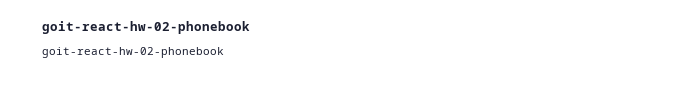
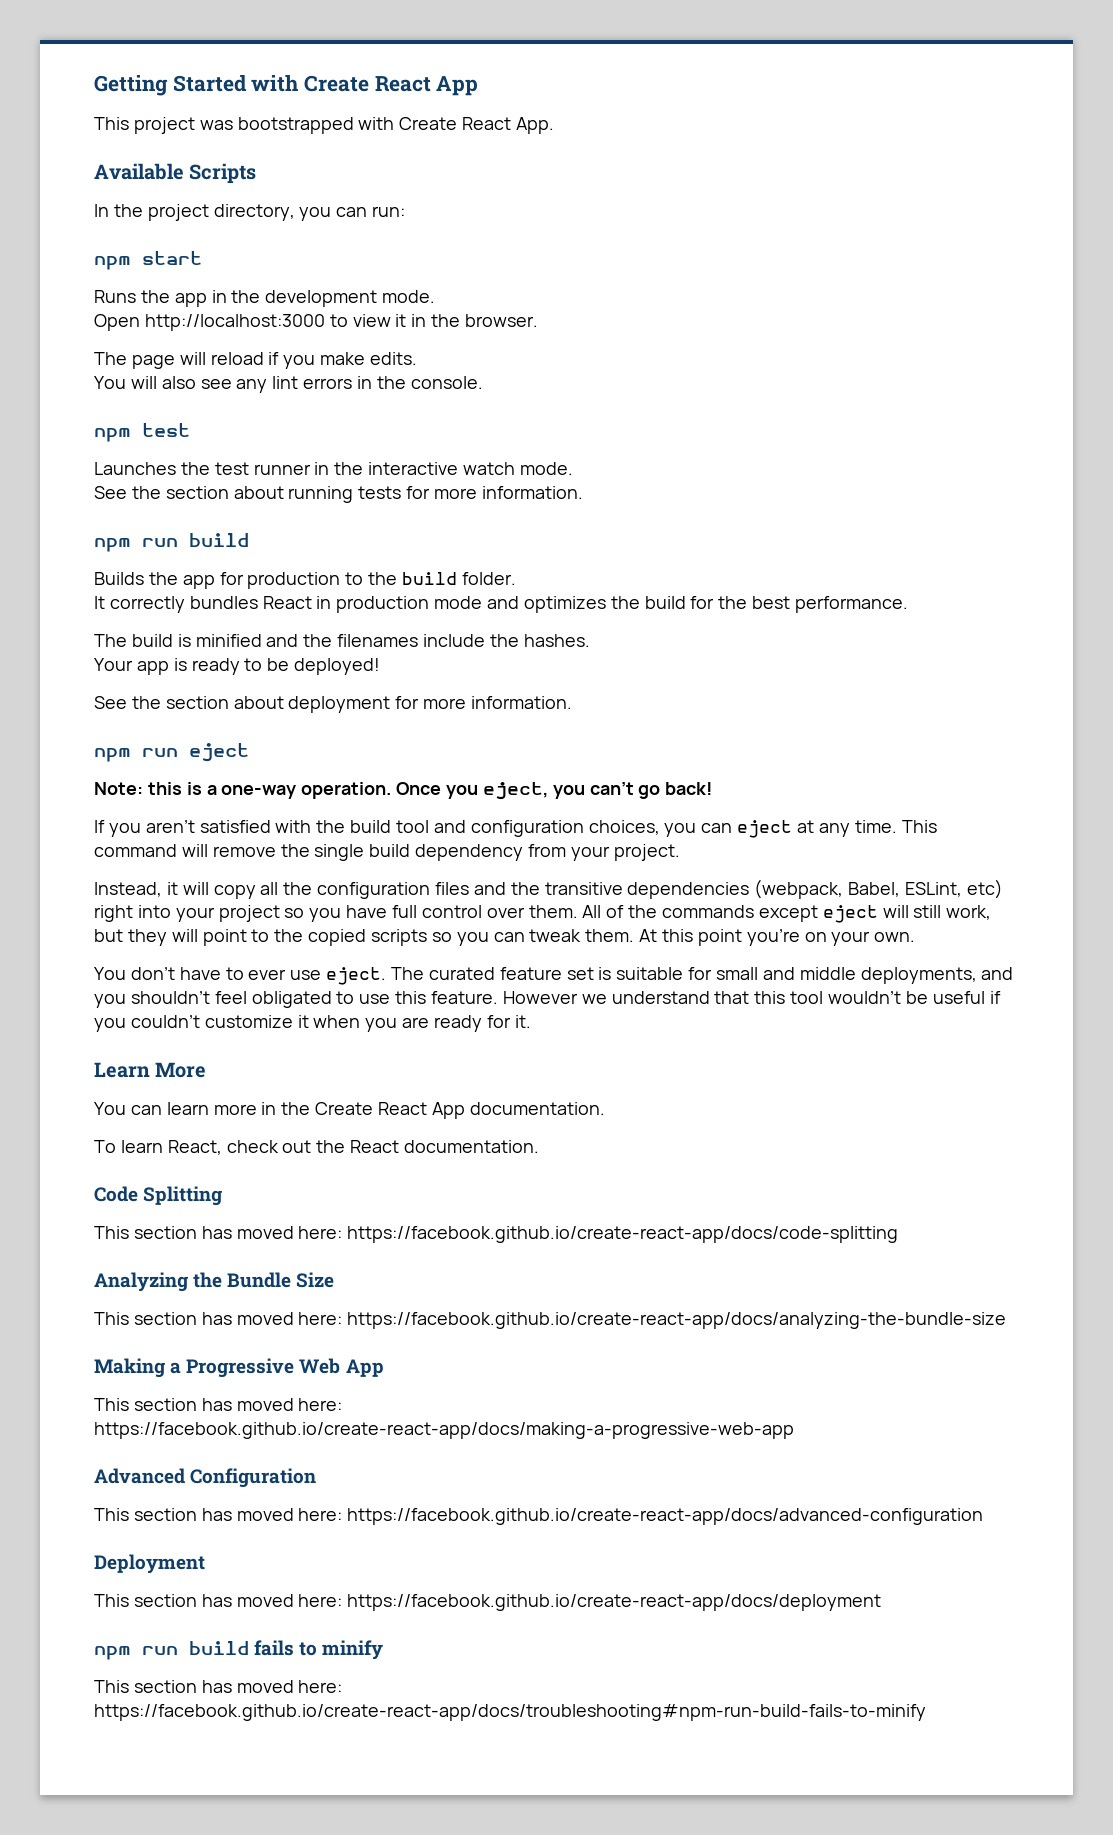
[42,21,250,34] [42,47,224,58] goit-react-hw-02-phonebook // goit-react-hw-02-phonebook -> [94,75,479,96] [94,117,555,134] [94,163,257,184] [94,204,406,221] [94,251,202,270] [94,290,436,307] [94,314,539,331] [94,352,418,369] [94,376,483,393] [94,423,190,442] [94,462,573,475] [94,486,583,503] [94,533,249,552] [94,572,516,589] [94,596,909,613] [94,634,590,647] [94,658,381,675] [94,696,573,713] [94,743,249,762] [94,781,713,800] [94,820,937,838] [94,844,680,861] [94,879,1003,899] [94,905,992,923] [94,929,916,946] [94,967,1014,985] [94,991,1001,1008] [94,1015,531,1032] [94,1062,207,1078] [94,1102,605,1119] [94,1140,540,1155] [94,1186,223,1206] [94,1226,899,1243] [94,1272,335,1292] [94,1312,1007,1329] [94,1358,384,1378] [94,1398,343,1411] [94,1422,794,1439] [94,1468,317,1488] [94,1508,984,1525] [94,1554,205,1574] [94,1594,882,1611] [94,1640,384,1660] [94,1680,343,1693] [94,1704,926,1721] Getting Started with Create React App // This project was bootstrapped with Create React App. // Available Scripts // In the project directory, you can run: // npm start // Runs the app in the development mode. // Open http://localhost:3000 to view it in the browser. // The page will reload if you make edits. // You will also see any lint errors in the console. // npm test // Launches the test runner in the interactive watch mode. // See the section about running tests for more information. // npm run build // Builds the app for production to the build folder. // It correctly bundles React in production mode and optimizes the build for the best performance. // The build is minified and the filenames include the hashes. // Your app is ready to be deployed! // See the section about deployment for more information. // npm run eject // Note: this is a one-way operation. Once you eject, you can’t go back! // If you aren’t satisfied with the build tool and configuration choices, you can eject at any time. This command will remove the single build dependency from your project. // Instead, it will copy all the configuration files and the transitive dependencies (webpack, Babel, ESLint, etc) right into your project so you have full control over them. All of the commands except eject will still work, but they will point to the copied scripts so you can tweak them. At this point you’re on your own. // You don’t have to ever use eject. The curated feature set is suitable for small and middle deployments, and you shouldn’t feel obligated to use this feature. However we understand that this tool wouldn’t be useful if you couldn’t customize it when you are ready for it. // Learn More // You can learn more in the Create React App documentation. // To learn React, check out the React documentation. // Code Splitting // This section has moved here: https://facebook.github.io/create-react-app/docs/code-splitting // Analyzing the Bundle Size // This section has moved here: https://facebook.github.io/create-react-app/docs/analyzing-the-bundle-size // Making a Progressive Web App // This section has moved here: https://facebook.github.io/create-react-app/docs/making-a-progressive-web-app // Advanced Configuration // This section has moved here: https://facebook.github.io/create-react-app/docs/advanced-configuration // Deployment // This section has moved here: https://facebook.github.io/create-react-app/docs/deployment // npm run build fails to minify // This section has moved here: https://facebook.github.io/create-react-app/docs/troubleshooting#npm-run-build-fails-to-minify

